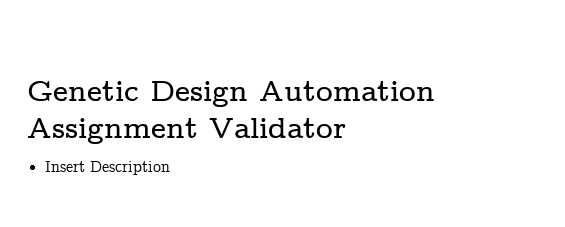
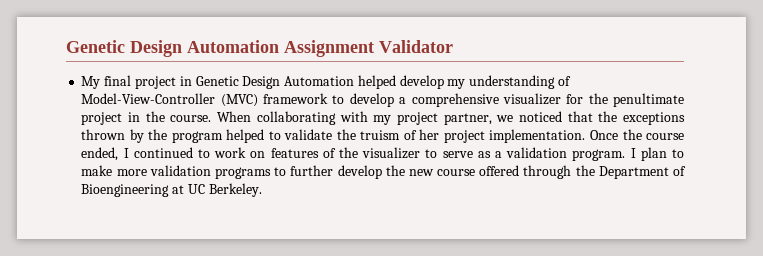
[44,161,170,175] Insert Description -> [81,75,571,89] [81,93,685,107] [81,111,685,125] [81,129,684,143] [81,147,685,161] [81,165,686,179] [81,183,262,197] My final project in Genetic Design Automation helped develop my understanding of Model-View-Controller (MVC) framework to develop a comprehensive visualizer for the penultimate project in the course. When collaborating with my project partner, we noticed that the exceptions thrown by the program helped to validate the truism of her project implementation. Once the course ended, I continued to work on features of the visualizer to serve as a validation program. I plan to make more validation programs to further develop the new course offered through the Department of Bioengineering at UC Berkeley.

